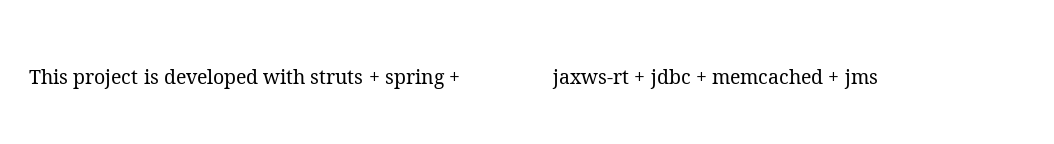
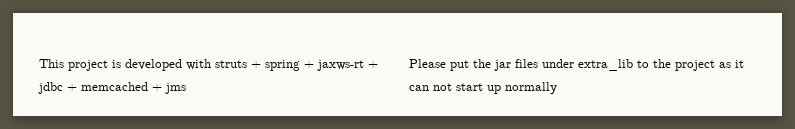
(878, 79) none -> [409,59,744,71] [409,82,557,94] // Please put the jar files under extra_lib to the project as it can not start up normally

